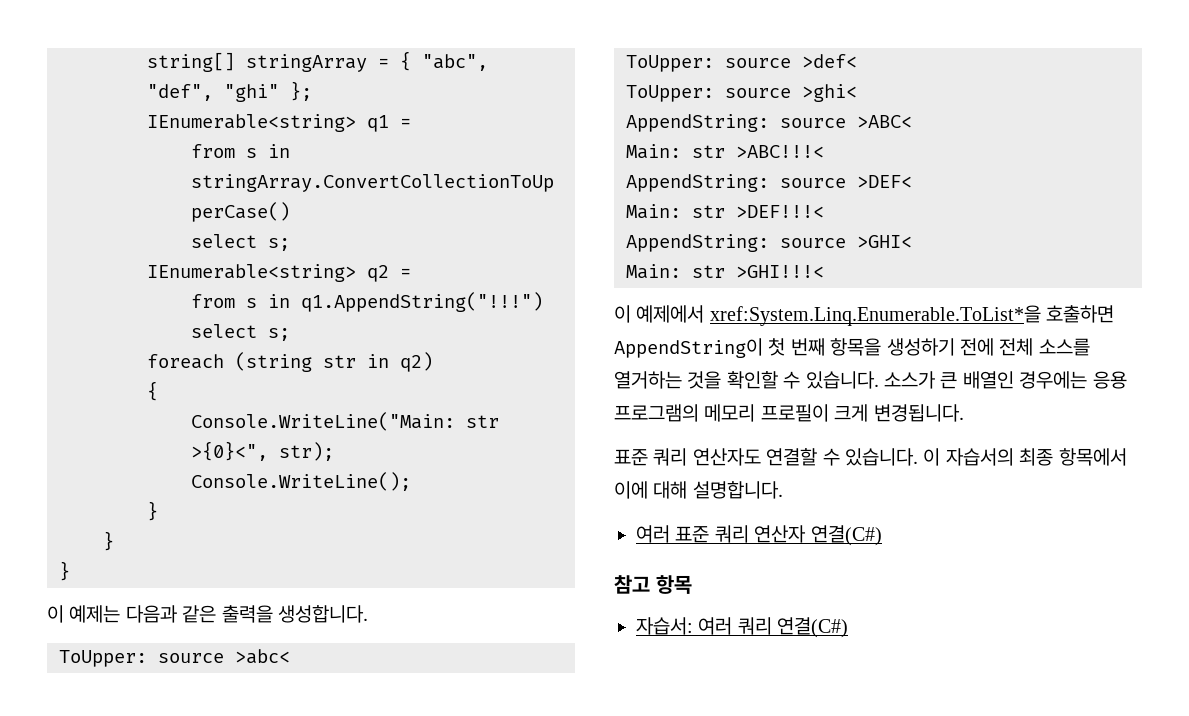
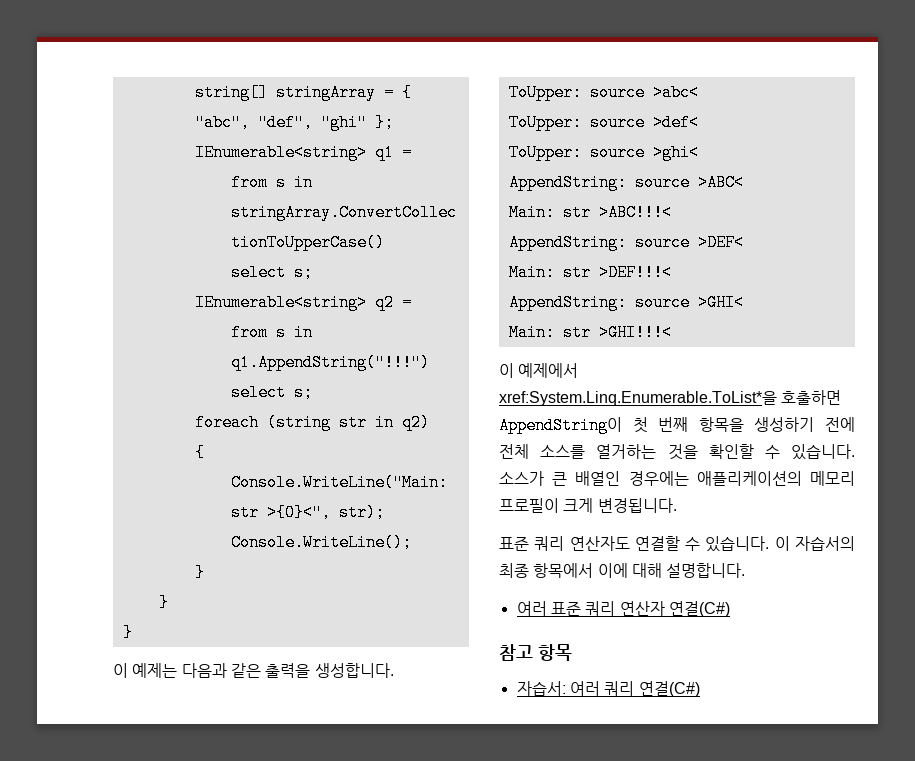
[1092,371,1127,389] [614,404,699,422] 응용 프로그램의 -> [696,471,802,486] 애플리케이션의

